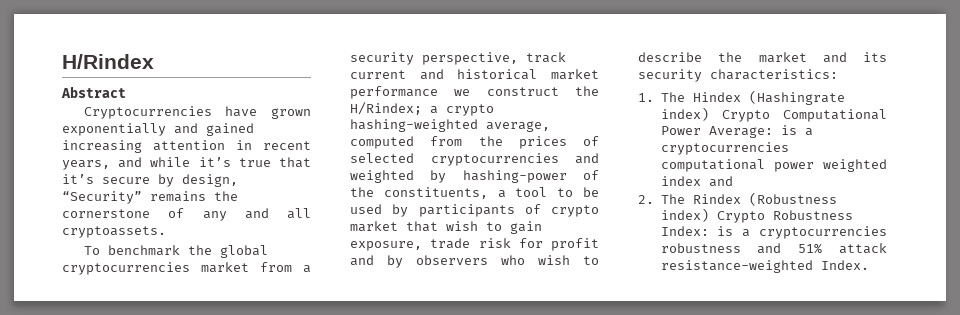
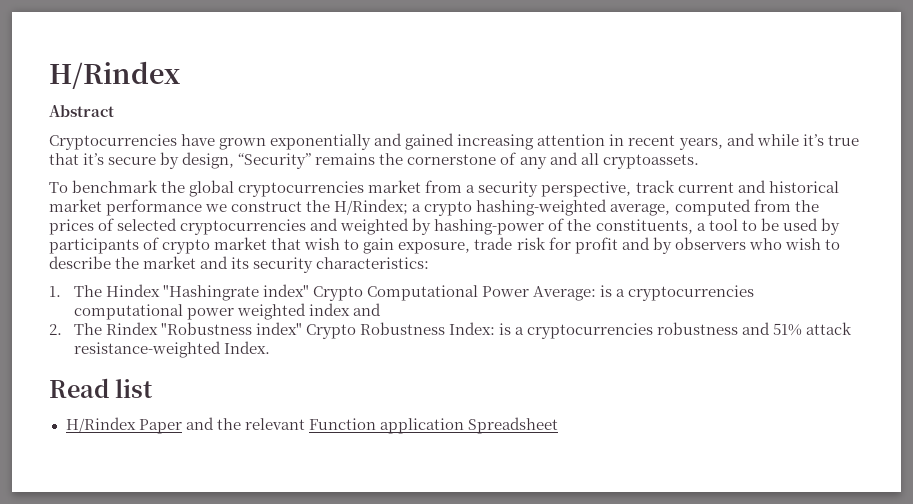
[748,90,845,105] [660,107,709,121] (Hashingrate index) -> [162,284,309,301] "Hashingrate index"
[748,192,837,206] [660,208,709,222] (Robustness index) -> [160,322,302,335] "Robustness index"
(869, 265) none -> [49,378,154,398] [65,417,558,434] // Read list // H/Rindex Paper and the relevant Function application Spreadsheet

